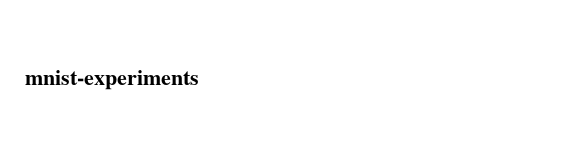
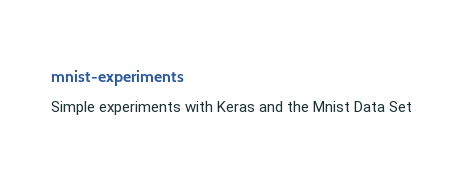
(199, 80) none -> [51,101,413,115] // Simple experiments with Keras and the Mnist Data Set

